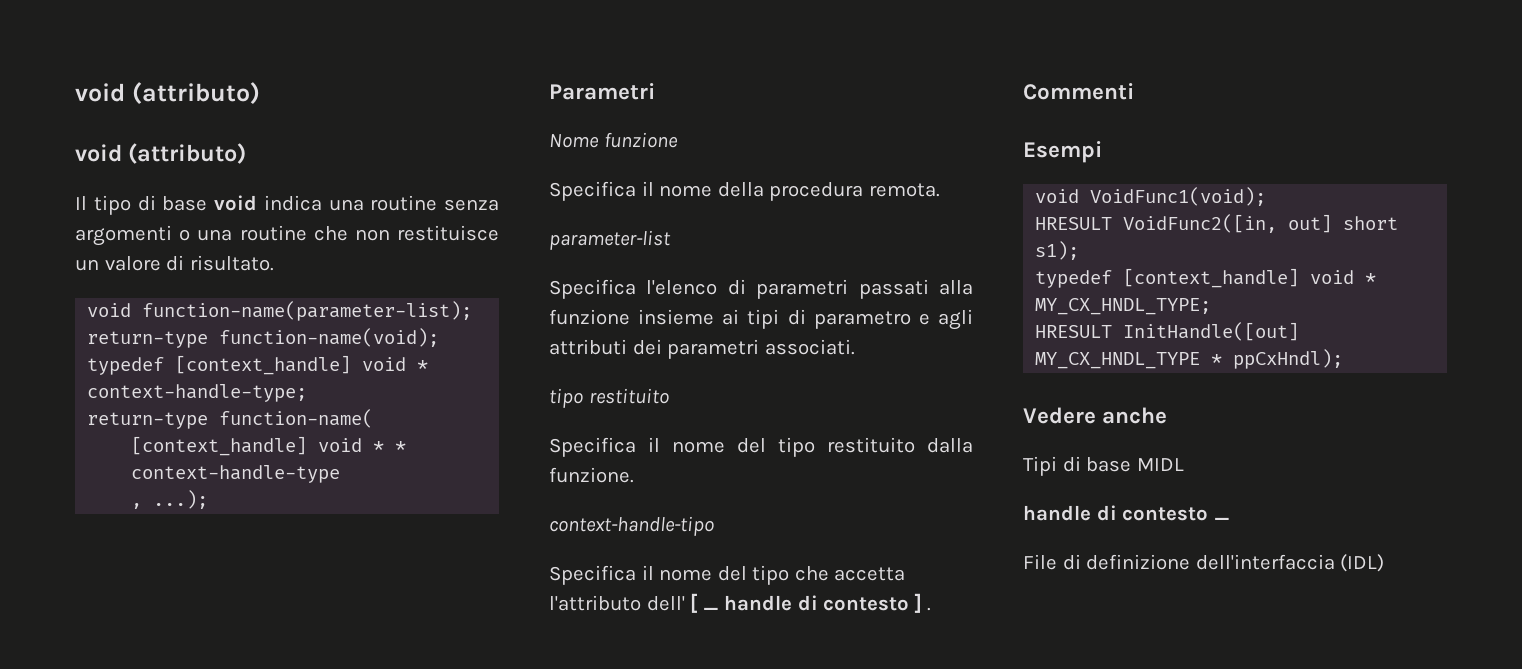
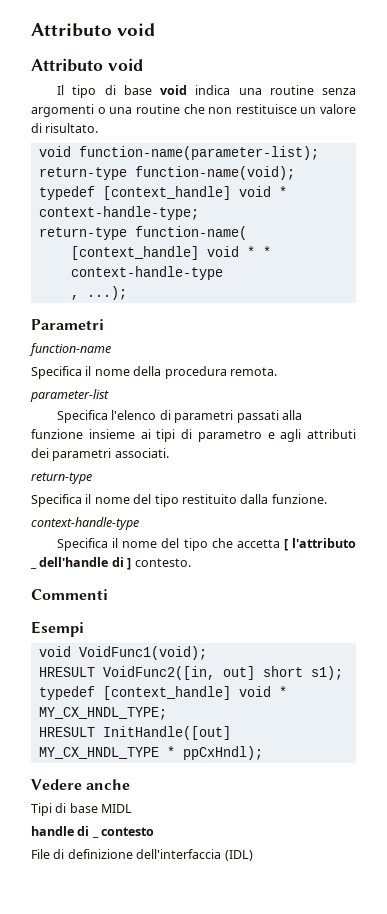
[75,82,260,104] [75,143,247,164] void (attributo) // void (attributo) -> [31,23,156,37] [31,58,143,72] Attributo void // Attributo void
[549,132,678,148] Nome funzione -> [29,343,111,356] function-name
[549,388,669,408] tipo restituito -> [31,472,92,484] return-type
[549,516,714,536] context-handle-tipo -> [31,517,139,530] context-handle-type
[549,593,932,613] l'attributo dell' [ _ handle di contesto ] . -> [283,538,356,551] [30,567,37,569] [39,557,191,570] [ l'attributo _ dell'handle di ] contesto.
[1122,507,1230,521] contesto _ -> [91,836,99,838] [101,827,155,836] _ contesto

